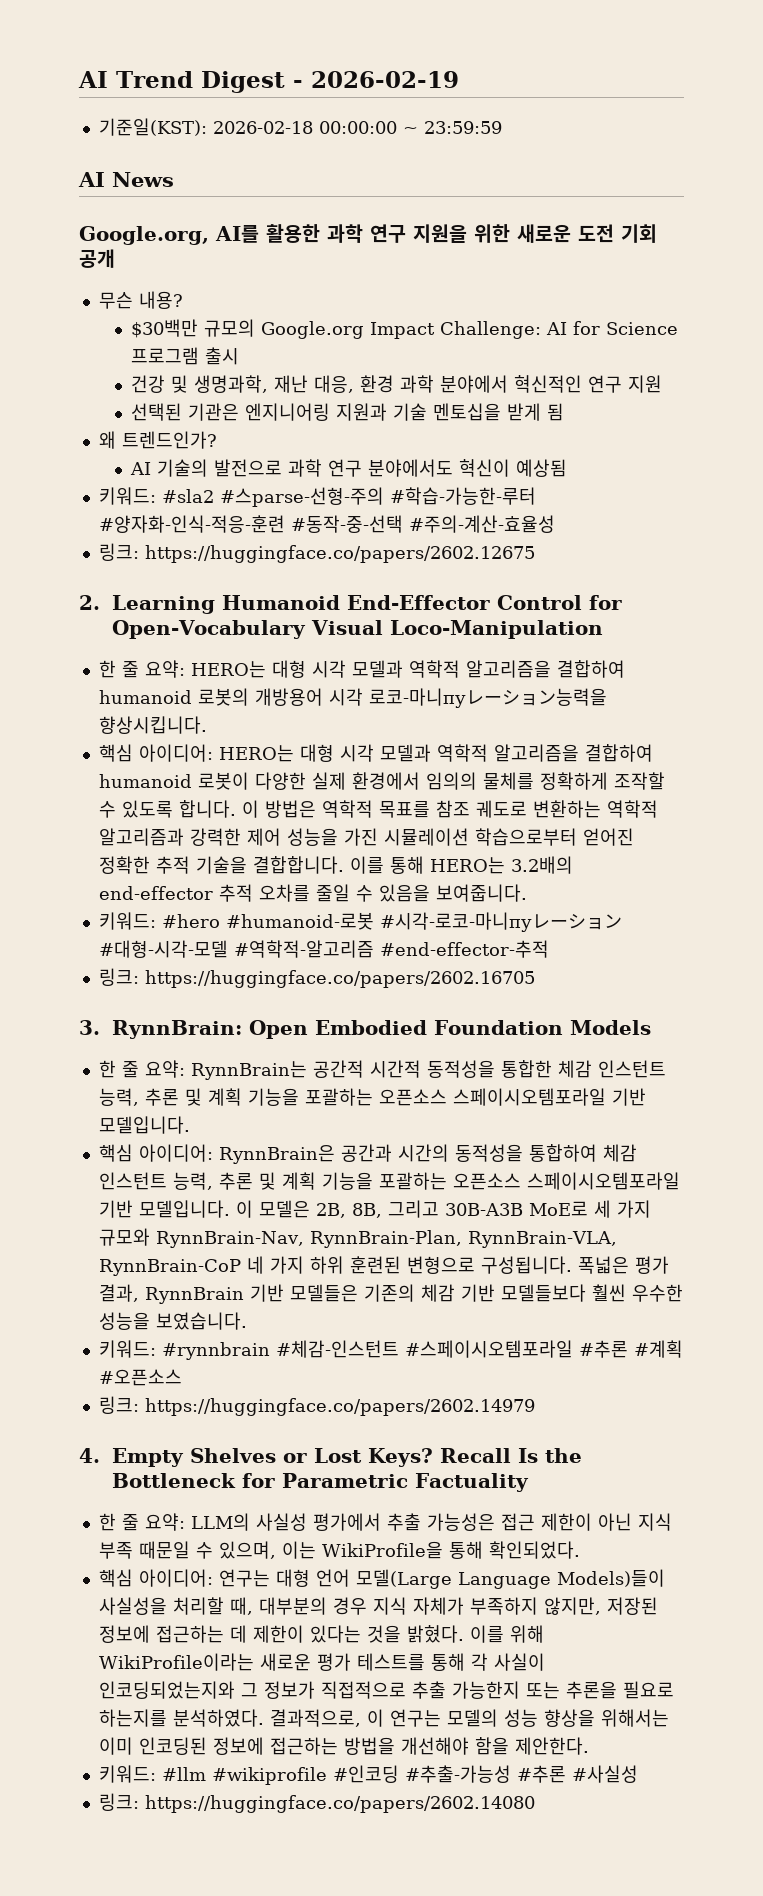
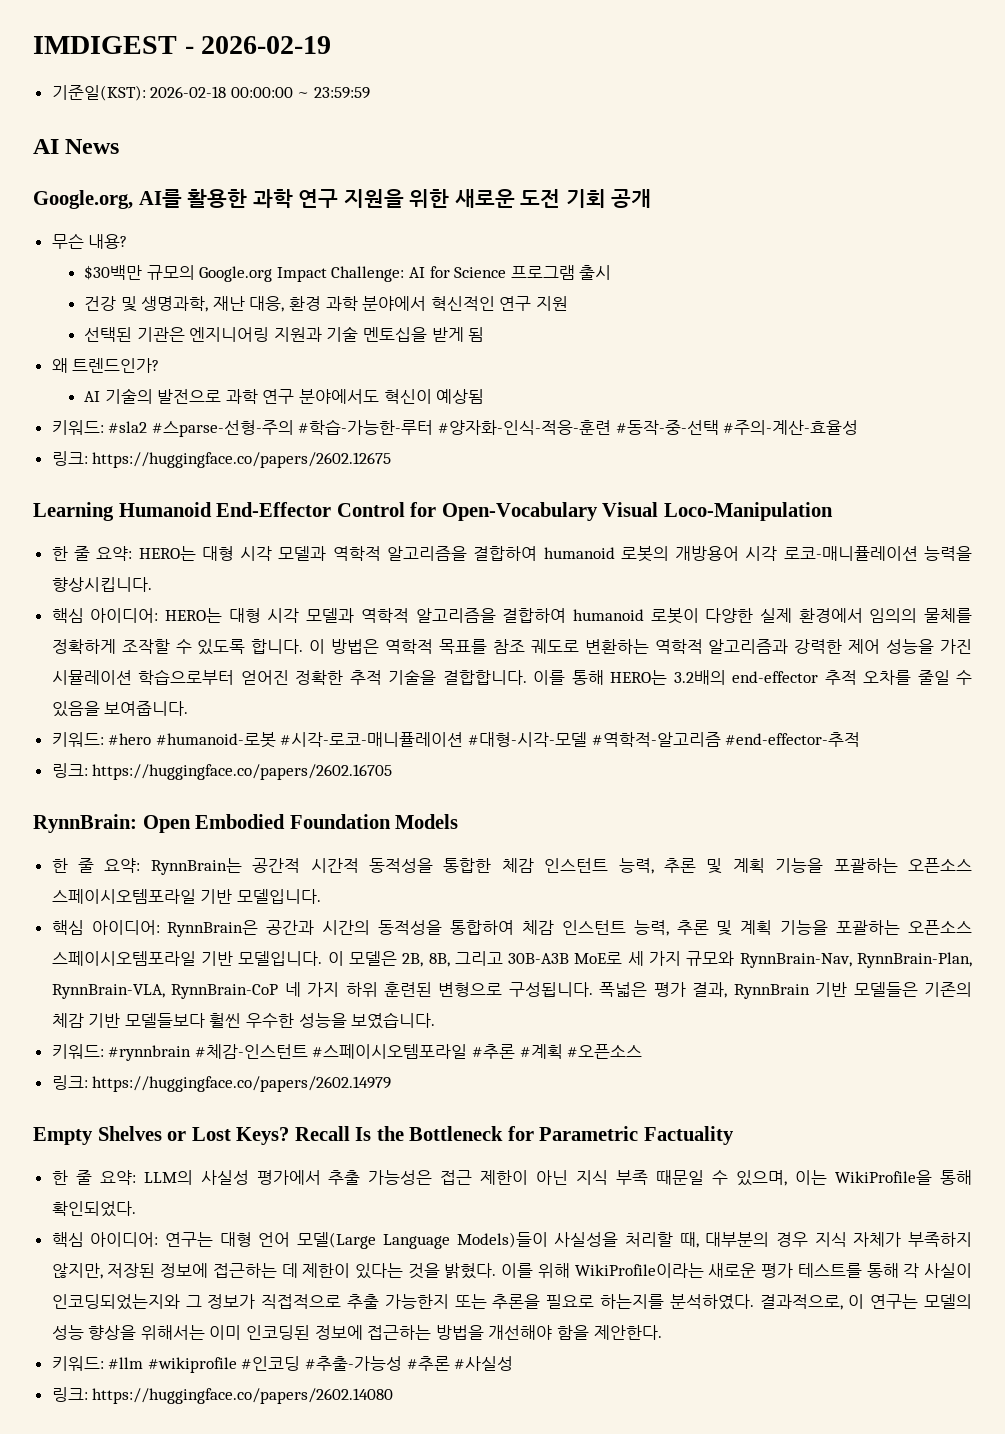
[78,71,285,93] AI Trend Digest -> [33,36,177,54] IMDIGEST
[79,595,100,610] 2. -> (392, 460) none
[368,688,556,708] 로코-마니пуレーション -> [783,546,918,561] 로코-매니퓰레이션
[379,912,622,932] #시각-로코-마니пуレーション -> [280,732,464,747] #시각-로코-매니퓰레이션
[79,1020,100,1035] 3. -> (393, 772) none
[79,1448,100,1463] 4. -> (392, 1084) none

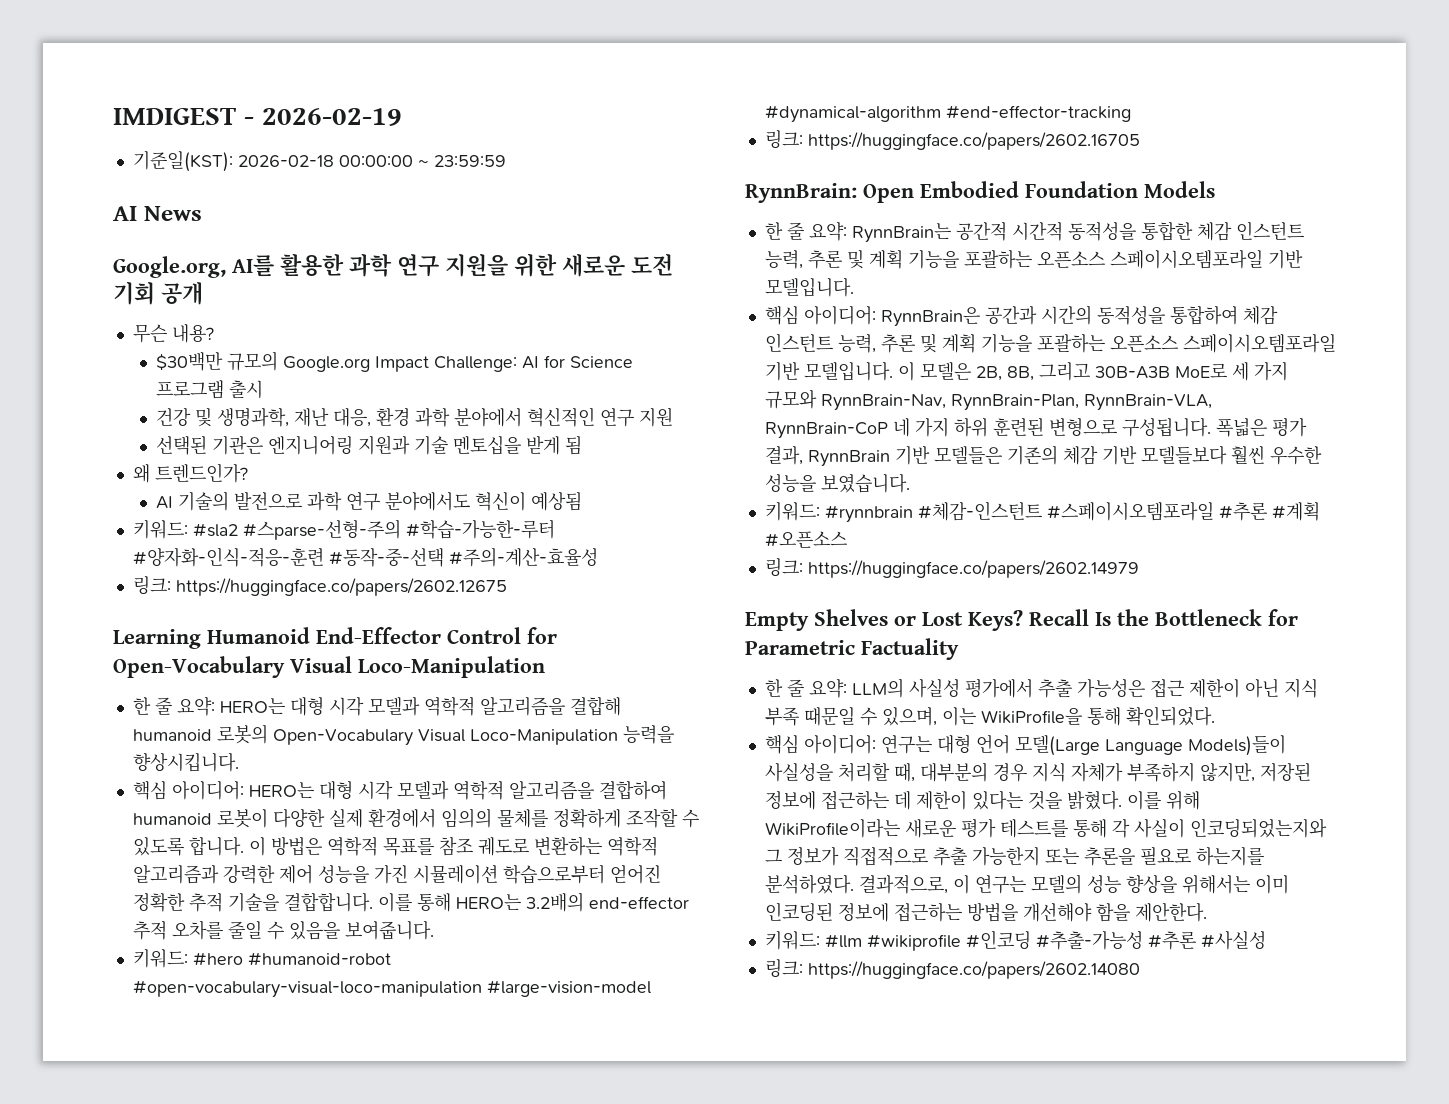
[473,546,538,561] 결합하여 -> [569,697,621,716] 결합해
[675,546,918,561] 개방용어 시각 로코-매니퓰레이션 -> [272,729,618,746] Open-Vocabulary Visual Loco-Manipulation
[155,732,861,748] #humanoid-로봇 #시각-로코-매니퓰레이션 #대형-시각-모델 #역학적-알고리즘 #end-effector-추적 -> [247,952,391,966] [132,980,651,998] [764,105,1131,123] #humanoid-robot #open-vocabulary-visual-loco-manipulation #large-vision-model #dynamical-algorithm #end-effector-tracking

